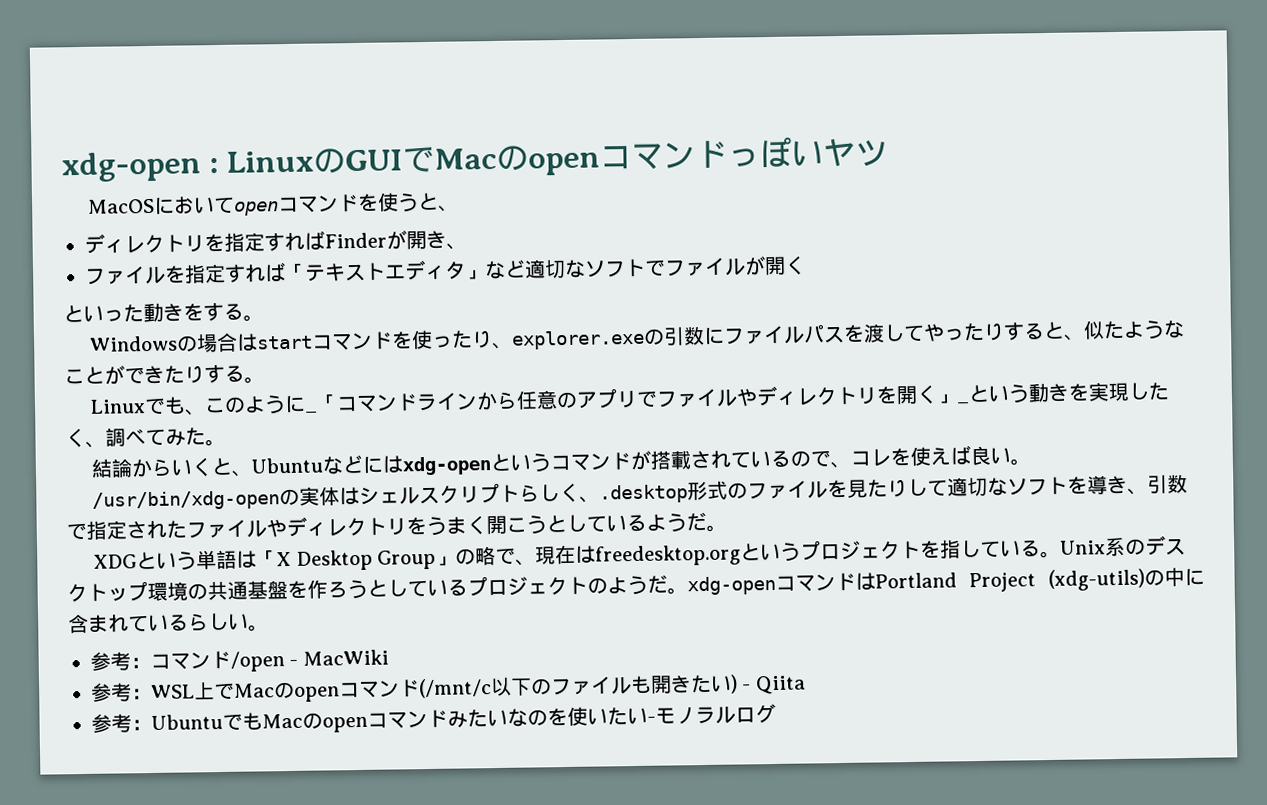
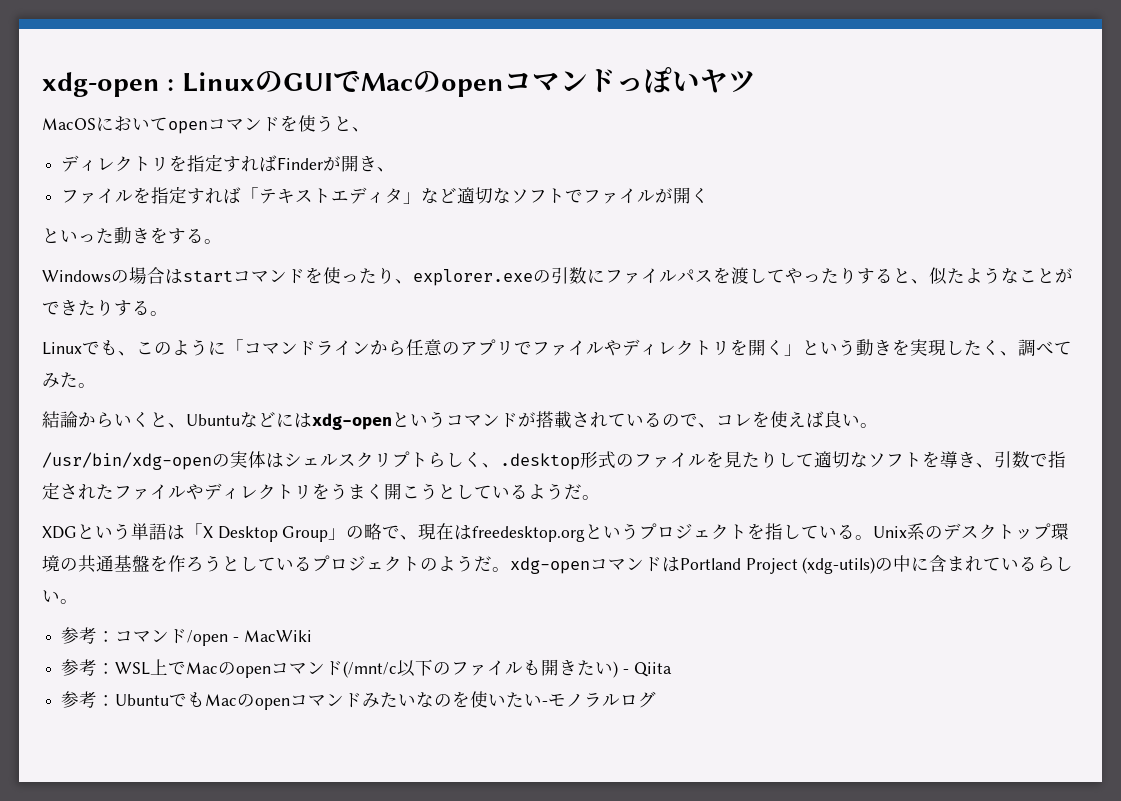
[305,410,319,414] _ -> (226, 348) none
[957,401,971,405] _ -> (802, 350) none

